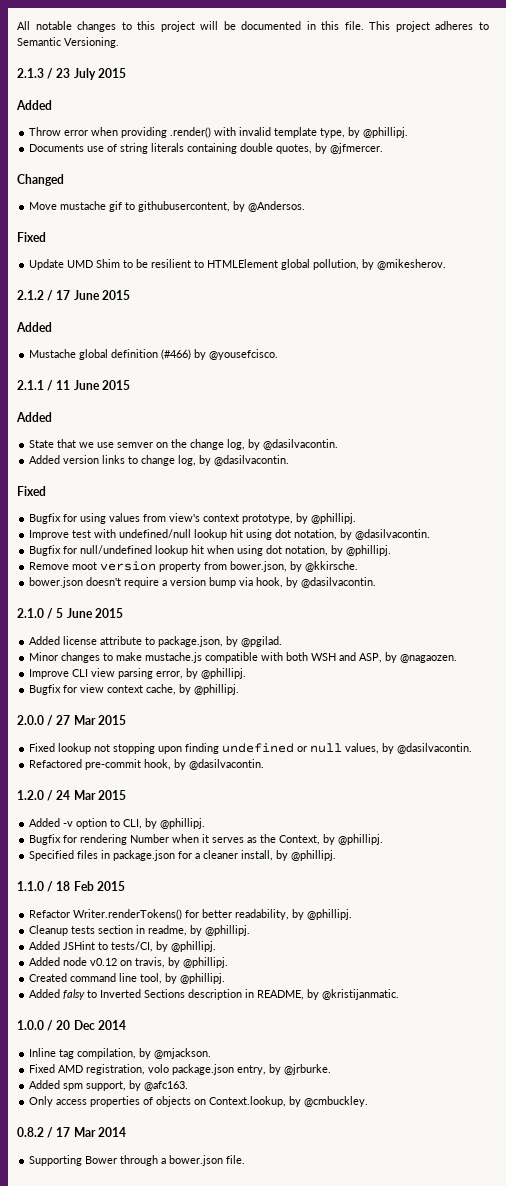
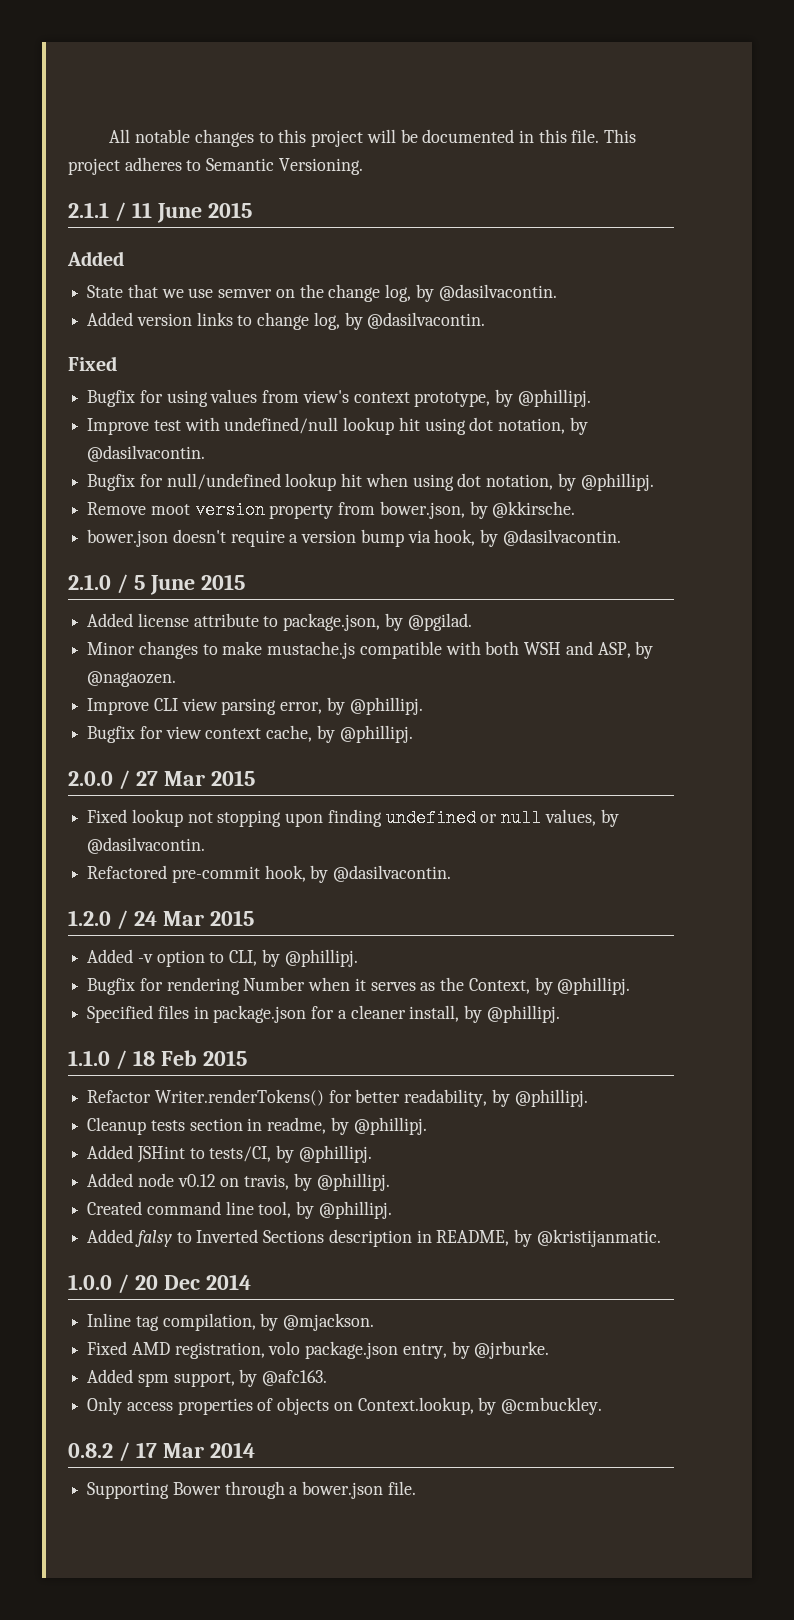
[17,68,126,80] [16,100,52,110] [29,127,409,138] [29,143,384,154] [17,174,64,186] [29,201,306,212] [17,232,46,242] [29,259,447,270] [17,290,130,301] [16,322,52,332] [29,349,279,360] // 2.1.3 / 23 July 2015 // Added // Throw error when providing .render() with invalid template type, by @phillipj. // Documents use of string literals containing double quotes, by @jfmercer. // Changed // Move mustache gif to githubusercontent, by @Andersos. // Fixed // Update UMD Shim to be resilient to HTMLElement global pollution, by @mikesherov. // 2.1.2 / 17 June 2015 // Added // Mustache global definition (#466) by @yousefcisco. -> (363, 166) none

